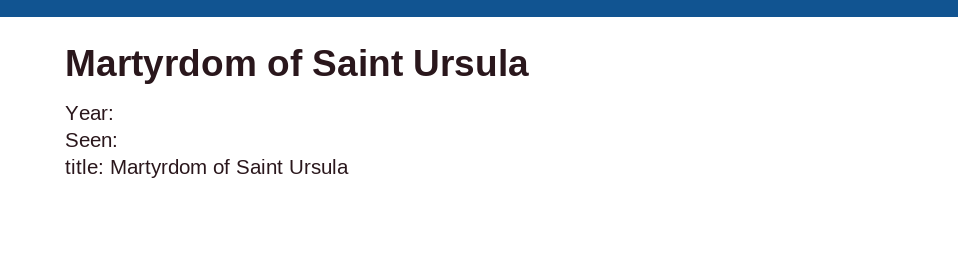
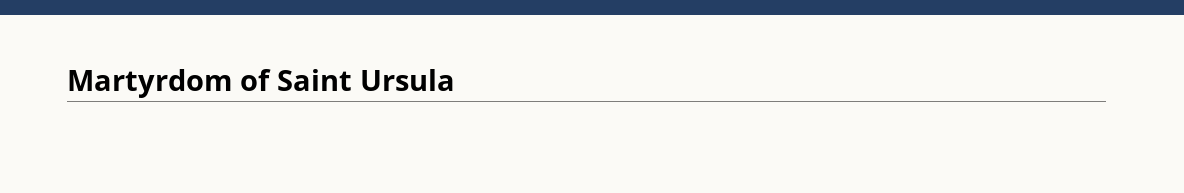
[65,49,529,84] [65,106,114,120] [65,133,118,147] [65,159,349,178] Martyrdom of Saint Ursula // Year: // Seen: // title: Martyrdom of Saint Ursula -> [67,69,455,98] Martyrdom of Saint Ursula

